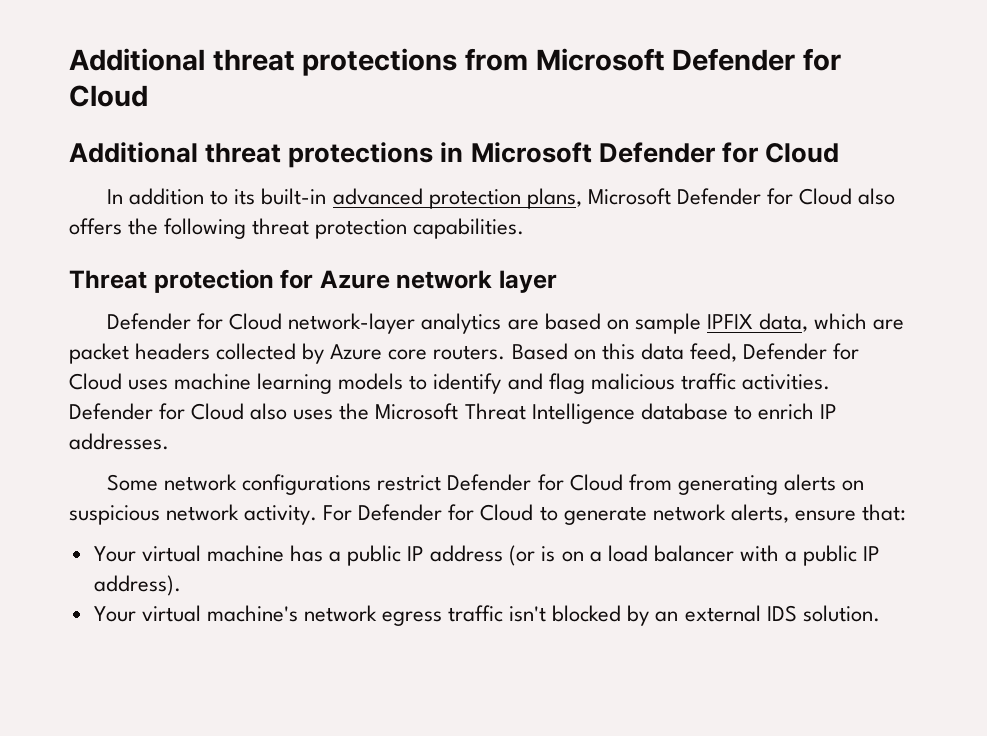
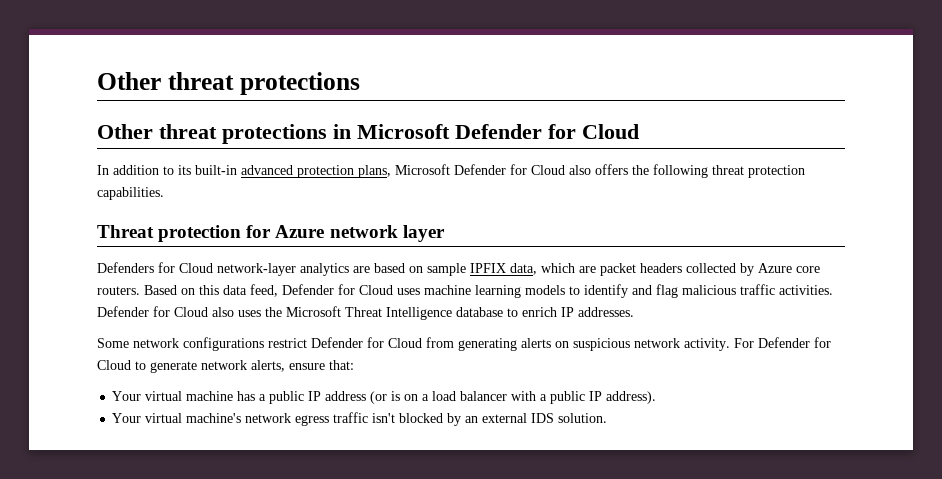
[69,48,842,76] [69,85,148,107] [69,142,198,163] Additional threat protections from Microsoft Defender for Cloud // Additional -> [97,72,360,95] [97,124,153,139] Other threat protections // Other
[107,313,192,330] Defender -> [97,262,154,273] Defenders

